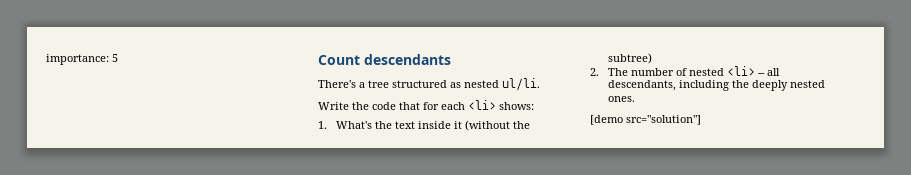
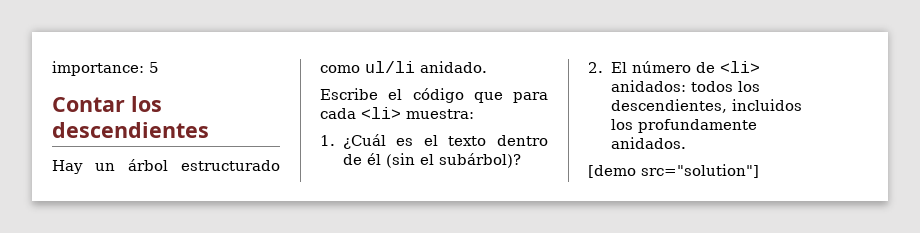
[318,54,451,65] [318,78,540,91] [318,100,534,110] [318,120,530,131] [607,53,652,64] [590,66,780,76] [607,80,825,91] [607,96,635,102] Count descendants // There's a tree structured as nested ul/li. // Write the code that for each <li> shows: // 1. What's the text inside it (without the subtree) // 2. The number of nested <li> -- all descendants, including the deeply nested ones. -> [52,96,162,112] [52,122,209,138] [52,159,280,174] [320,61,487,73] [320,88,548,103] [320,107,474,119] [320,134,548,149] [342,153,521,168] [588,61,760,73] [610,80,760,92] [610,99,802,113] [610,119,757,133] [610,137,686,149] Contar los descendientes // Hay un árbol estructurado como ul/li anidado. // Escribe el código que para cada <li> muestra: // 1. ¿Cuál es el texto dentro de él (sin el subárbol)? // 2. El número de <li> anidados: todos los descendientes, incluidos los profundamente anidados.

